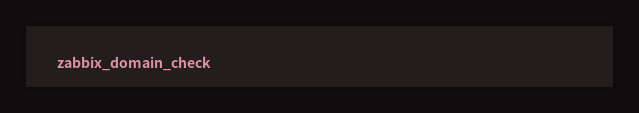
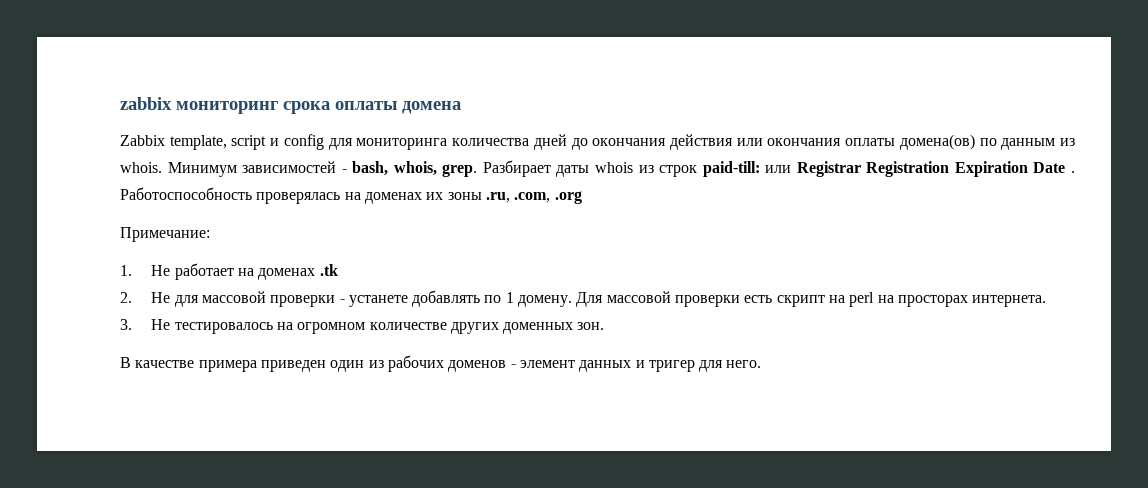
[57,56,211,71] zabbix_domain_check -> [120,97,461,114] [120,134,1075,150] [120,160,1075,177] [120,187,582,204] [120,227,210,242] [120,263,338,280] [120,290,1047,307] [120,319,605,334] [120,355,762,372] zabbix мониторинг срока оплаты домена // Zabbix template, script и config для мониторинга количества дней до окончания действия или окончания оплаты домена(ов) по данным из whois. Минимум зависимостей - bash, whois, grep. Разбирает даты whois из строк paid-till: или Registrar Registration Expiration Date . Работоспособность проверялась на доменах их зоны .ru, .com, .org // Примечание: // 1. Не работает на доменах .tk // 2. Не для массовой проверки - устанете добавлять по 1 домену. Для массовой проверки есть скрипт на perl на просторах интернета. // 3. Не тестировалось на огромном количестве других доменных зон. // В качестве примера приведен один из рабочих доменов - элемент данных и тригер для него.

